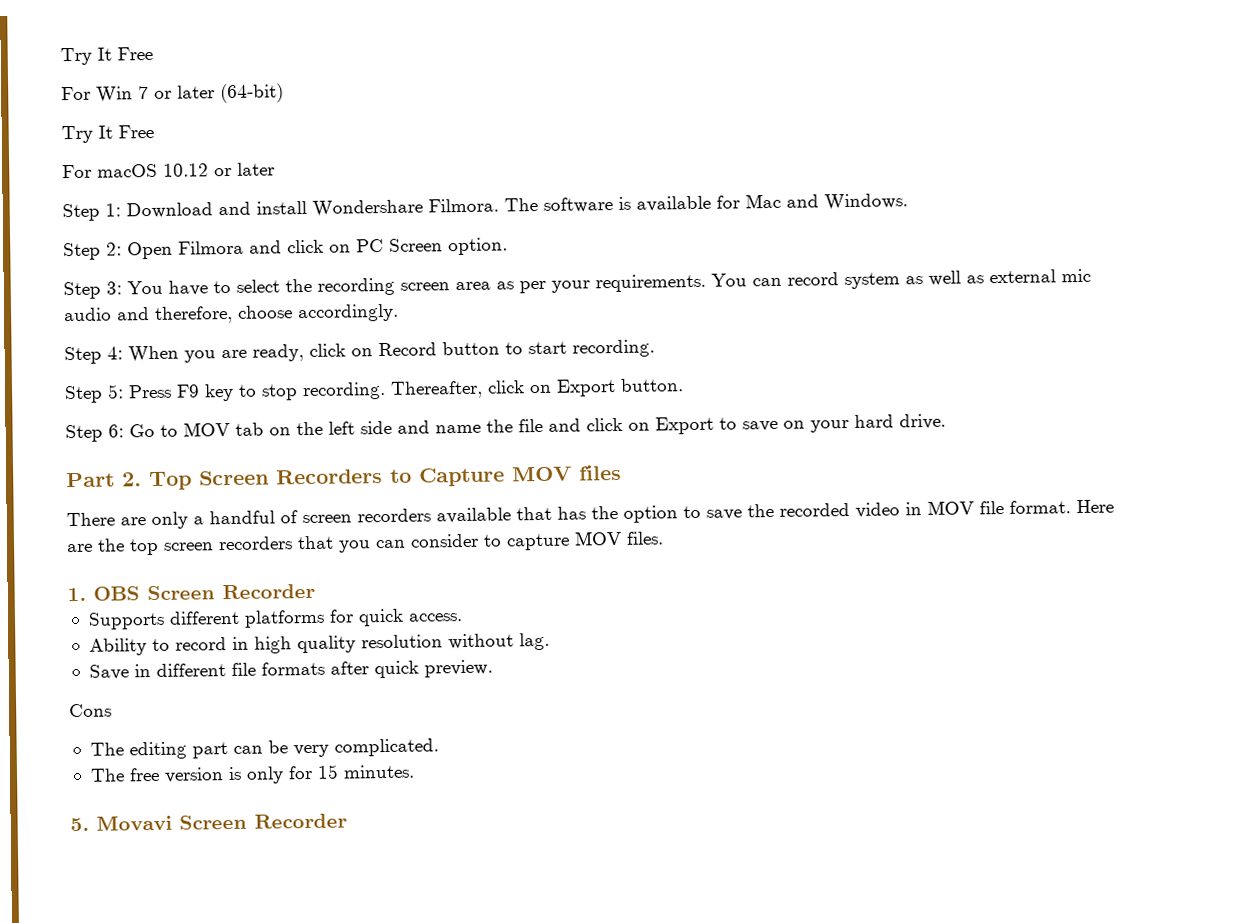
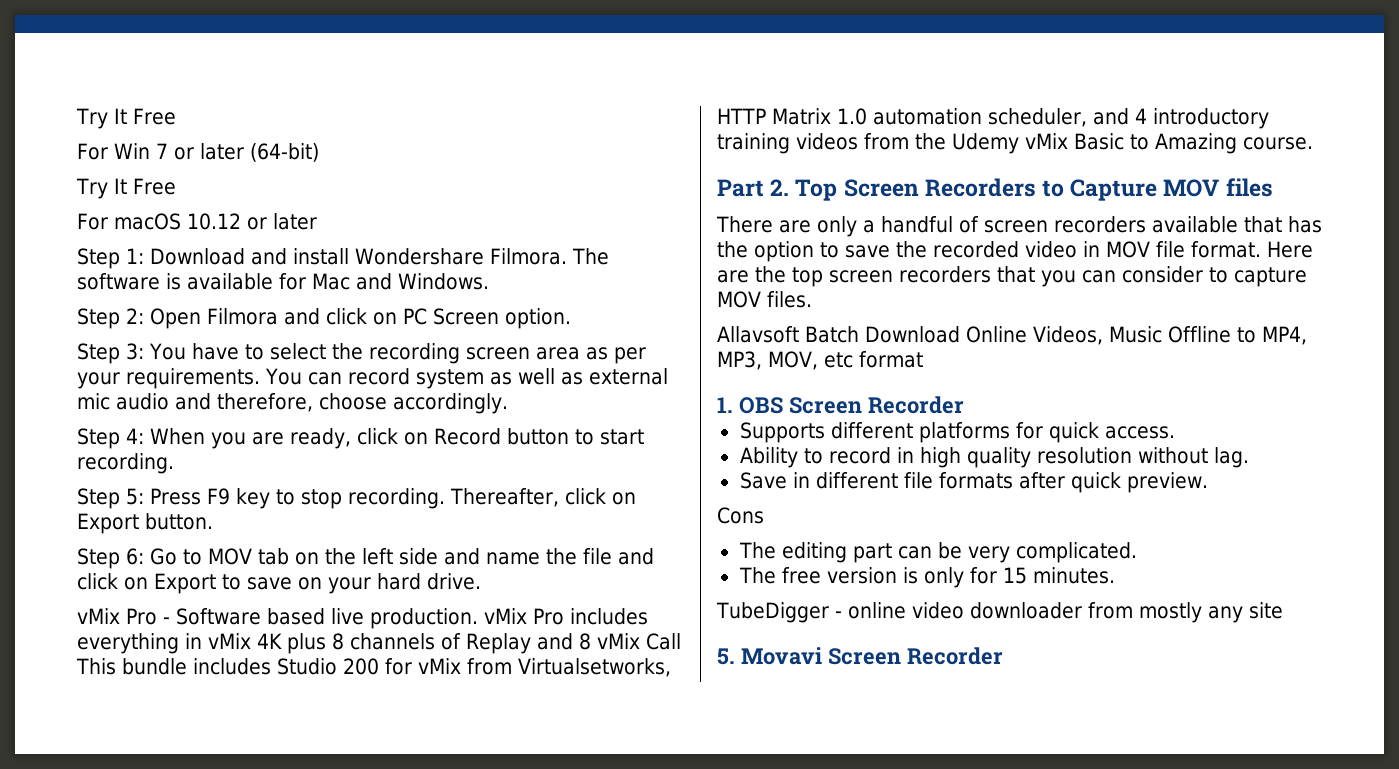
(946, 421) none -> [77,608,648,629] [77,633,681,654] [76,658,671,677] [717,108,1269,129] [717,133,1313,154] // vMix Pro - Software based live production. vMix Pro includes everything in vMix 4K plus 8 channels of Replay and 8 vMix Call This bundle includes Studio 200 for vMix from Virtualsetworks, HTTP Matrix 1.0 automation scheduler, and 4 introductory training videos from the Udemy vMix Basic to Amazing course.
(664, 538) none -> [717,326,1307,345] [717,351,923,370] // Allavsoft Batch Download Online Videos, Music Offline to MP4, MP3, MOV, etc format
(415, 771) none -> [716,602,1283,623] // TubeDigger - online video downloader from mostly any site

